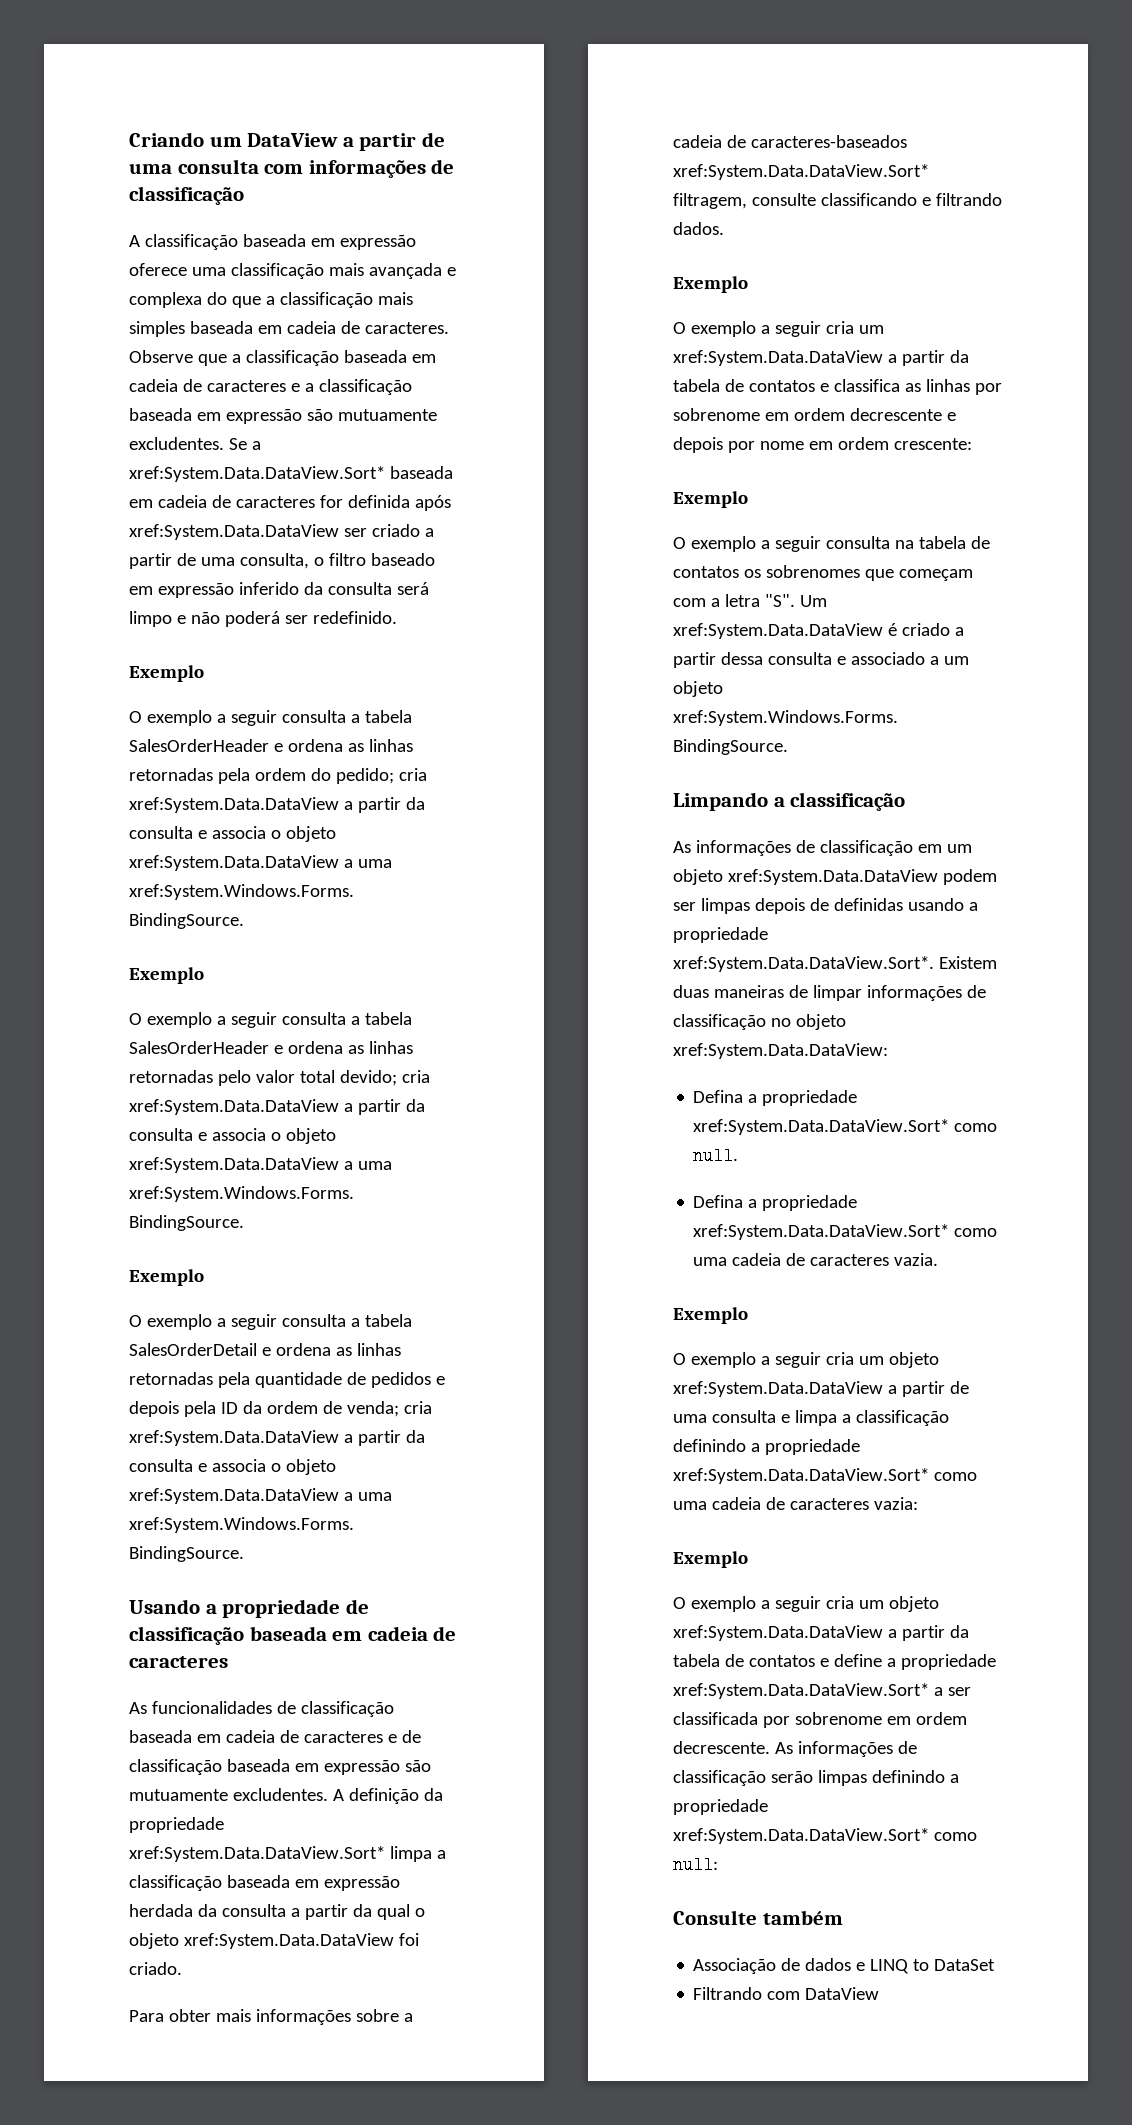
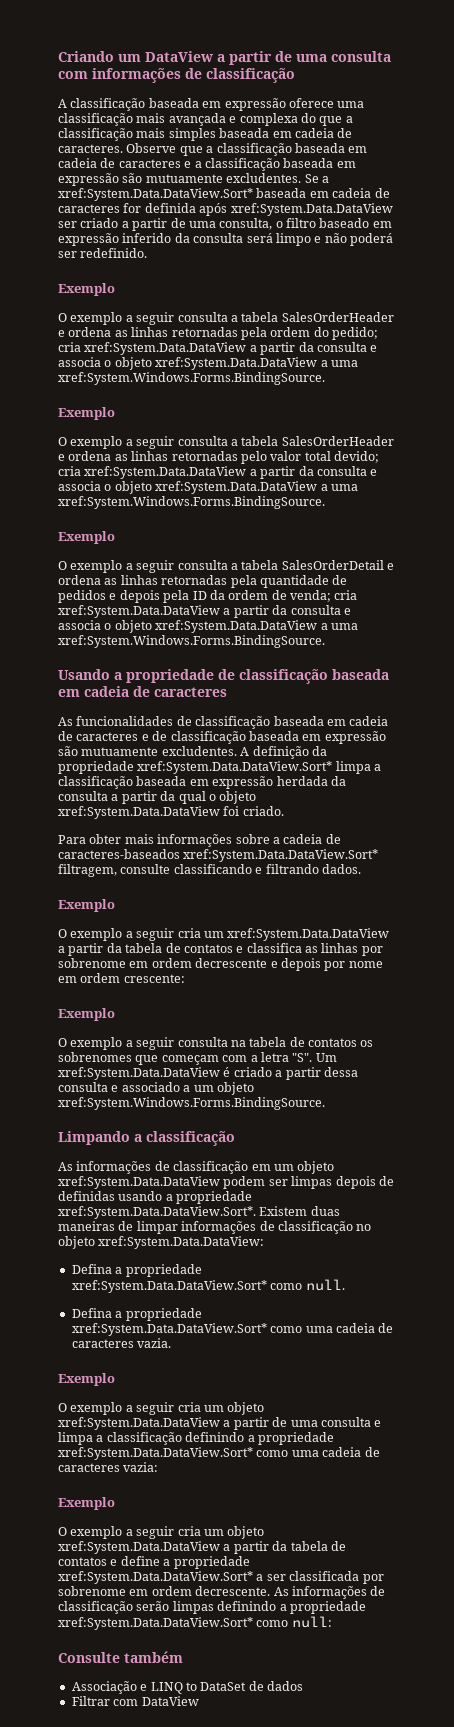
[781,1958,852,1971] de dados -> (137, 1687) none
[693,1987,763,2000] // Filtrando -> [248,1681,303,1691] [71,1696,110,1706] de dados // Filtrar

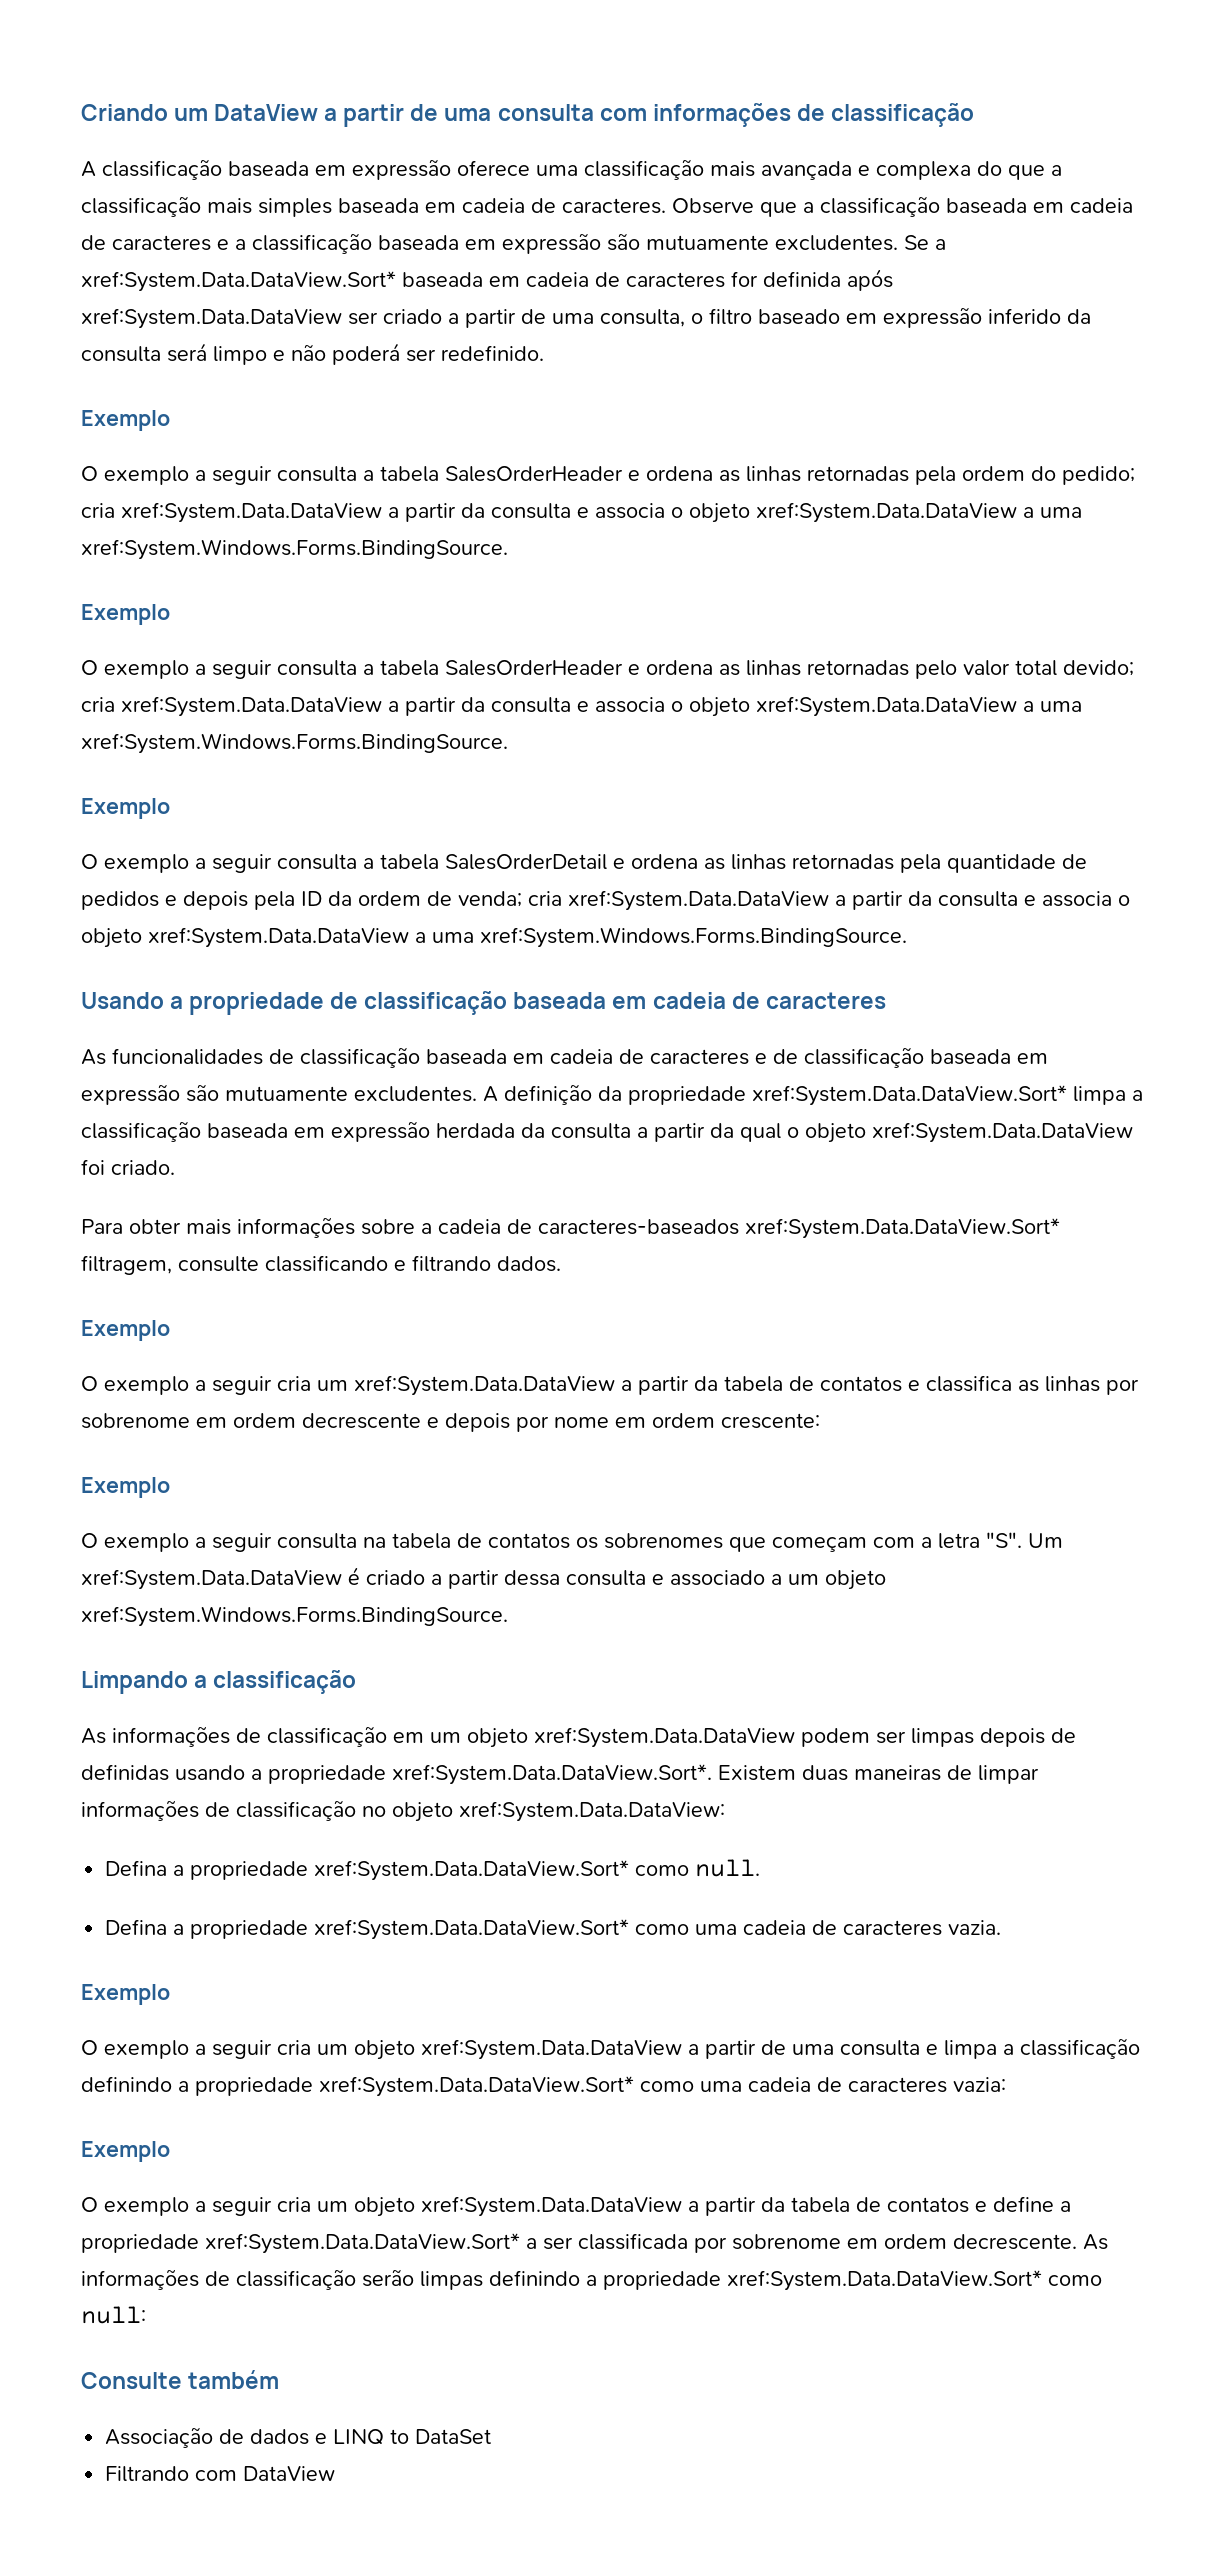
(137, 1687) none -> [219,2429,310,2445] de dados
[248,1681,303,1691] [71,1696,110,1706] de dados // Filtrar -> [105,2466,190,2482] // Filtrando

